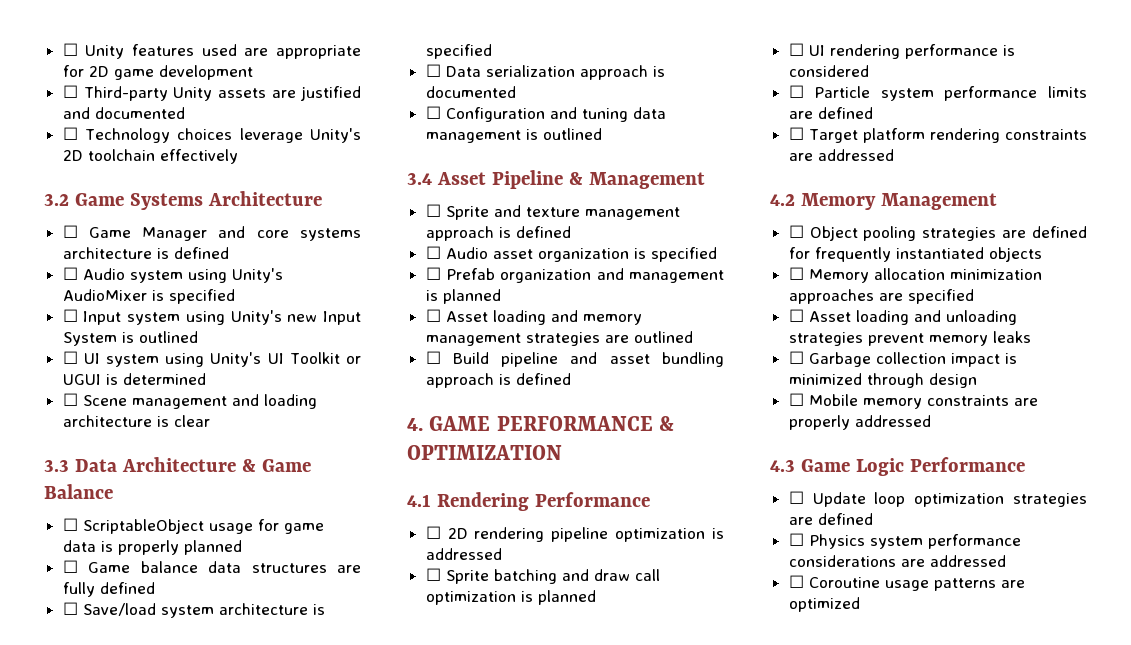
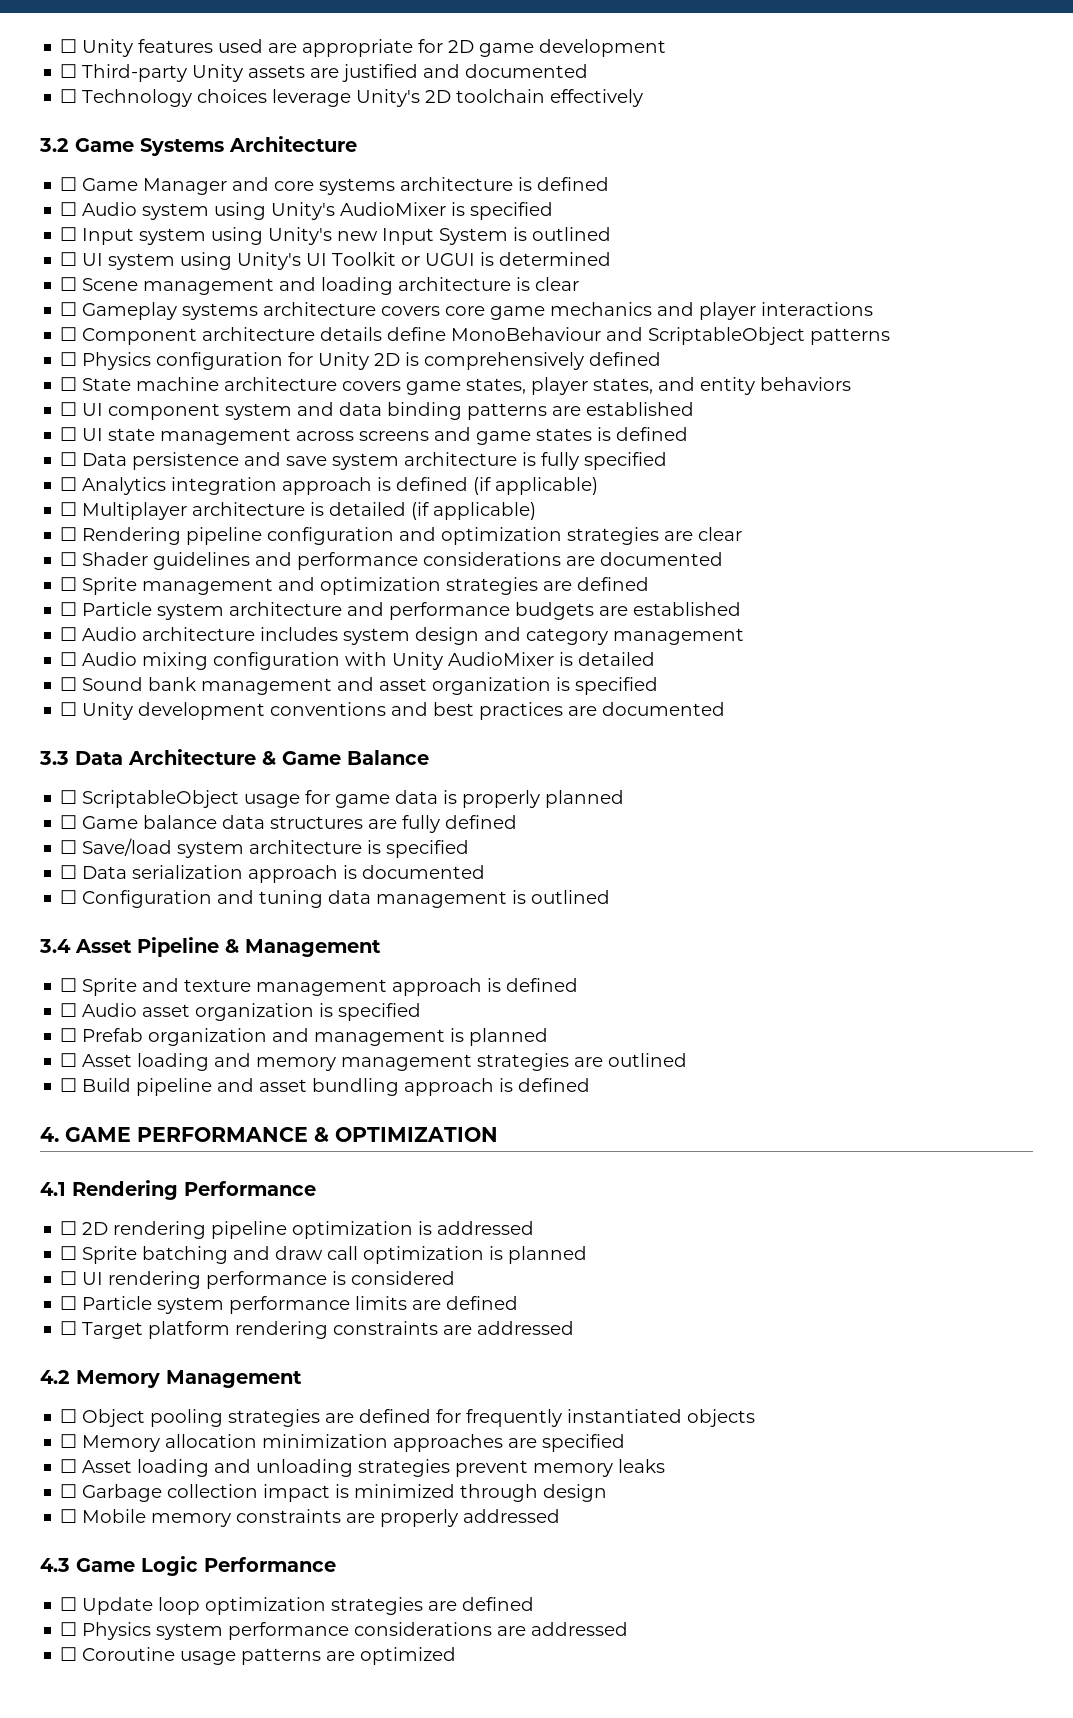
(210, 421) none -> [60,302,874,320] [60,327,891,345] [60,352,662,370] [60,377,852,395] [60,402,695,420] [60,427,689,445] [60,452,668,470] [60,477,599,495] [60,502,537,520] [60,527,743,545] [60,552,724,570] [60,577,650,595] [60,602,742,620] [60,627,745,645] [60,652,656,670] [60,677,659,695] [60,702,726,720] // ☐ Gameplay systems architecture covers core game mechanics and player interactions // ☐ Component architecture details define MonoBehaviour and ScriptableObject patterns // ☐ Physics configuration for Unity 2D is comprehensively defined // ☐ State machine architecture covers game states, player states, and entity behaviors // ☐ UI component system and data binding patterns are established // ☐ UI state management across screens and game states is defined // ☐ Data persistence and save system architecture is fully specified // ☐ Analytics integration approach is defined (if applicable) // ☐ Multiplayer architecture is detailed (if applicable) // ☐ Rendering pipeline configuration and optimization strategies are clear // ☐ Shader guidelines and performance considerations are documented // ☐ Sprite management and optimization strategies are defined // ☐ Particle system architecture and performance budgets are established // ☐ Audio architecture includes system design and category management // ☐ Audio mixing configuration with Unity AudioMixer is detailed // ☐ Sound bank management and asset organization is specified // ☐ Unity development conventions and best practices are documented

